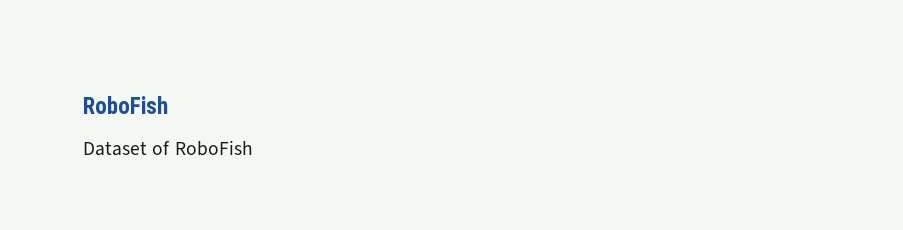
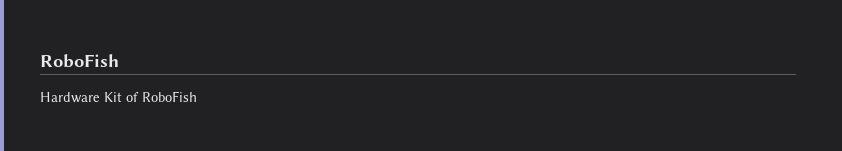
[83,141,147,156] Dataset -> [40,92,122,103] Hardware Kit

